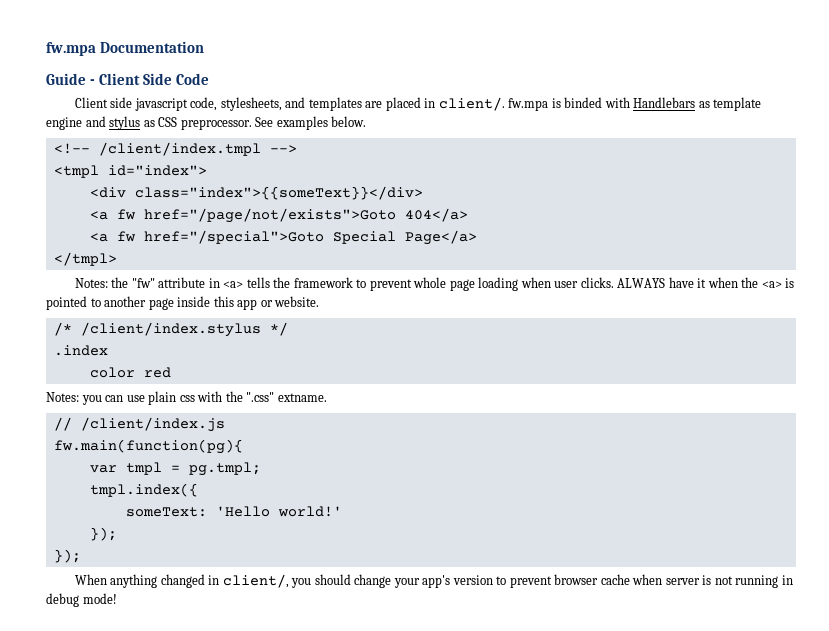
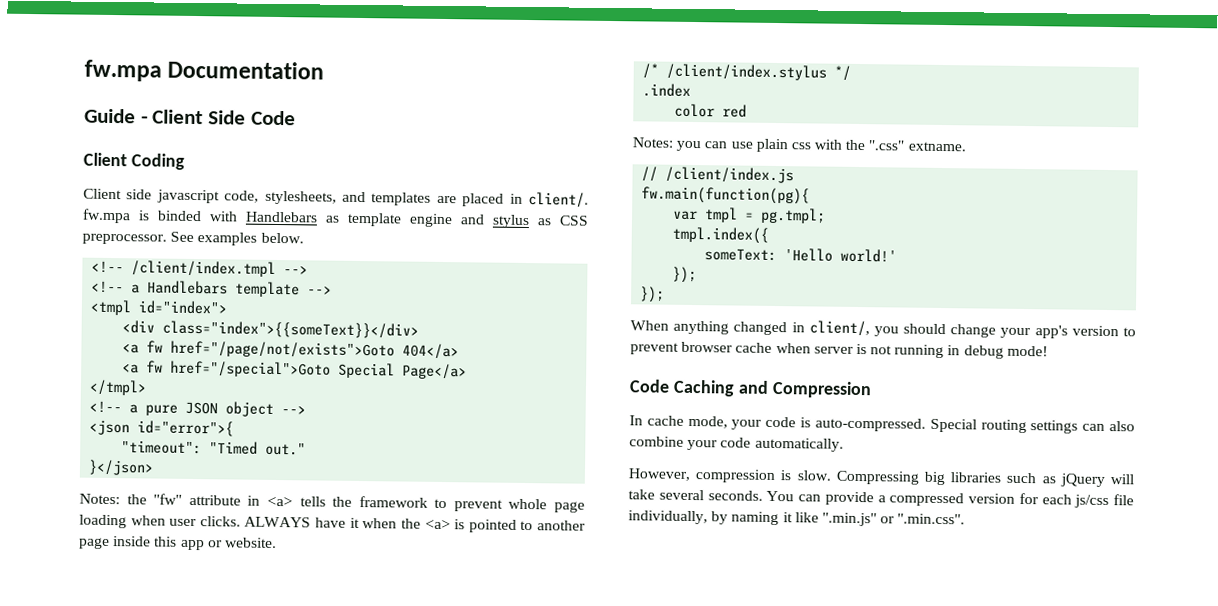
(209, 79) none -> [83,152,185,170] // Client Coding
(297, 149) none -> [91,280,333,298] // <!-- a Handlebars template -->
(117, 259) none -> [89,400,307,417] [89,419,235,437] [121,440,307,456] [88,459,155,476] // <!-- a pure JSON object --> // <json id="error">{ // "timeout": "Timed out." // }</json>
(117, 598) none -> [629,379,872,399] [629,415,1135,434] [629,436,844,452] [628,468,1134,487] [628,489,1134,509] [628,510,966,527] // Code Caching and Compression // In cache mode, your code is auto-compressed. Special routing settings can also combine your code automatically. // However, compression is slow. Compressing big libraries such as jQuery will take several seconds. You can provide a compressed version for each js/css file individually, by naming it like ".min.js" or ".min.css".

